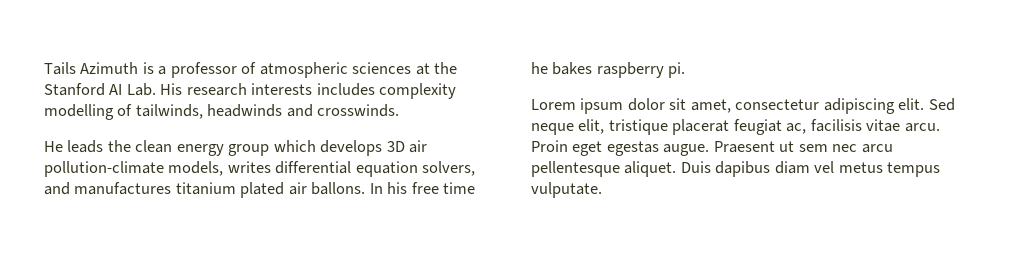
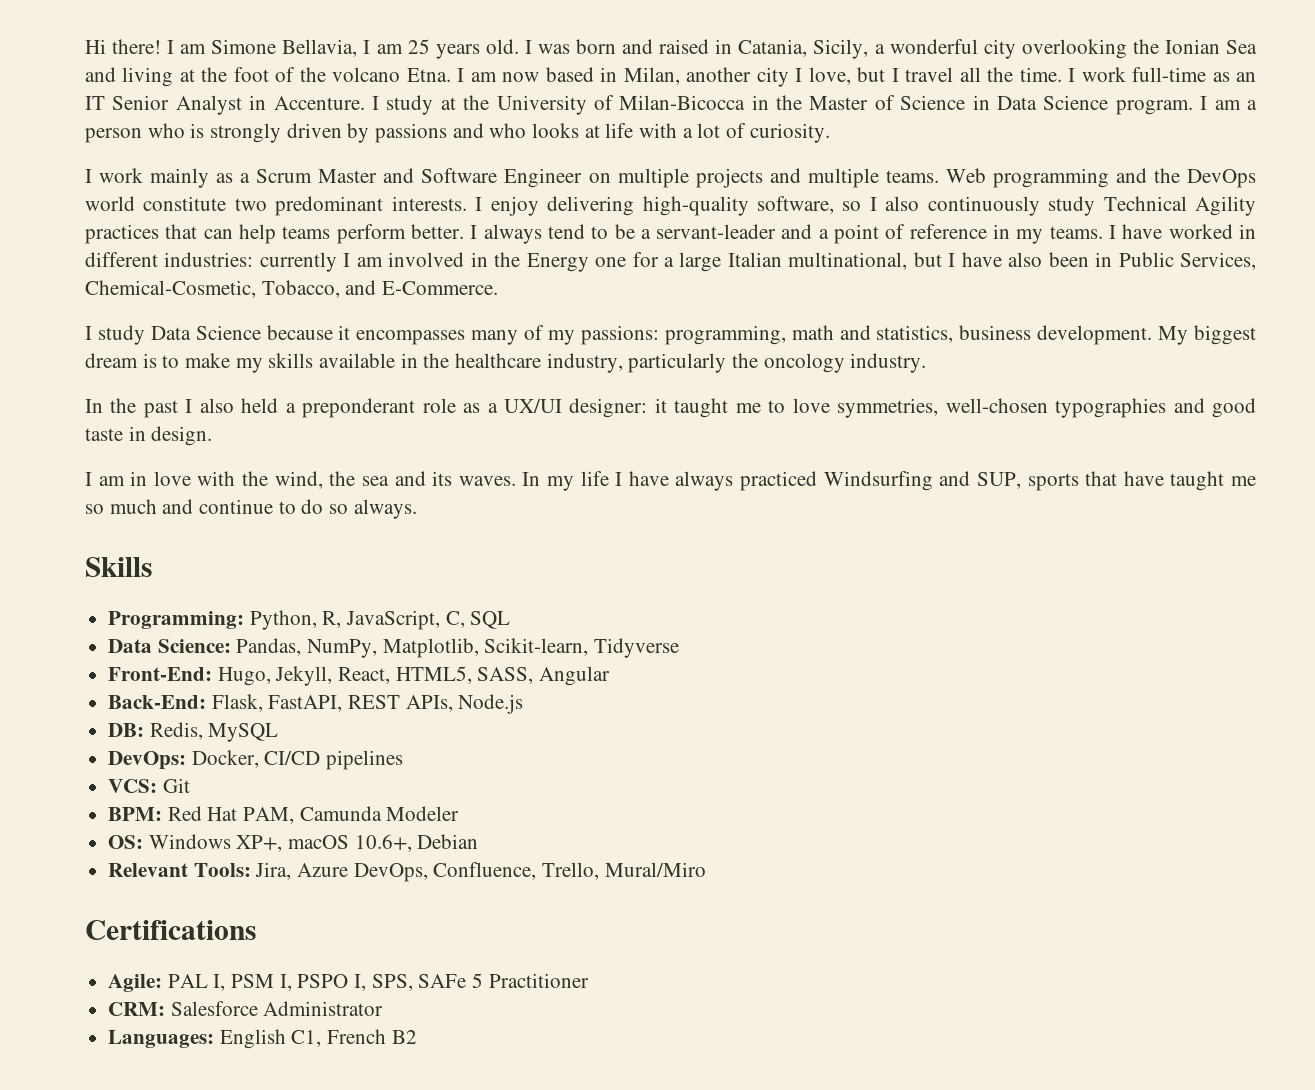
[44,62,458,78] [44,83,457,99] [44,104,400,120] [44,140,428,156] [44,161,476,177] [44,182,476,198] [531,62,686,78] [531,98,955,114] [531,119,940,135] [531,140,893,156] [531,161,941,177] [531,182,602,198] Tails Azimuth is a professor of atmospheric sciences at the Stanford AI Lab. His research interests includes complexity modelling of tailwinds, headwinds and crosswinds. // He leads the clean energy group which develops 3D air pollution-climate models, writes differential equation solvers, and manufactures titanium plated air ballons. In his free time he bakes raspberry pi. // Lorem ipsum dolor sit amet, consectetur adipiscing elit. Sed neque elit, tristique placerat feugiat ac, facilisis vitae arcu. Proin eget egestas augue. Praesent ut sem nec arcu pellentesque aliquet. Duis dapibus diam vel metus tempus vulputate. -> [85,39,1257,59] [85,67,1257,87] [85,95,1257,115] [85,123,830,143] [85,168,1256,188] [85,196,1256,216] [85,224,1257,244] [85,252,1257,272] [85,280,499,298] [85,325,1257,345] [85,353,927,373] [85,398,1257,418] [85,426,213,446] [85,471,1256,491] [85,499,417,519] [85,557,152,577] [108,610,511,630] [108,638,680,658] [108,666,611,686] [108,694,524,714] [108,722,279,742] [108,750,404,770] [108,778,190,793] [108,806,460,824] [108,834,479,852] [108,862,706,882] [85,920,256,940] [108,973,589,992] [108,1001,384,1016] [108,1029,417,1049] Hi there! I am Simone Bellavia, I am 25 years old. I was born and raised in Catania, Sicily, a wonderful city overlooking the Ionian Sea and living at the foot of the volcano Etna. I am now based in Milan, another city I love, but I travel all the time. I work full-time as an IT Senior Analyst in Accenture. I study at the University of Milan-Bicocca in the Master of Science in Data Science program. I am a person who is strongly driven by passions and who looks at life with a lot of curiosity. // I work mainly as a Scrum Master and Software Engineer on multiple projects and multiple teams. Web programming and the DevOps world constitute two predominant interests. I enjoy delivering high-quality software, so I also continuously study Technical Agility practices that can help teams perform better. I always tend to be a servant-leader and a point of reference in my teams. I have worked in different industries: currently I am involved in the Energy one for a large Italian multinational, but I have also been in Public Services, Chemical-Cosmetic, Tobacco, and E-Commerce. // I study Data Science because it encompasses many of my passions: programming, math and statistics, business development. My biggest dream is to make my skills available in the healthcare industry, particularly the oncology industry. // In the past I also held a preponderant role as a UX/UI designer: it taught me to love symmetries, well-chosen typographies and good taste in design. // I am in love with the wind, the sea and its waves. In my life I have always practiced Windsurfing and SUP, sports that have taught me so much and continue to do so always. // Skills // Programming: Python, R, JavaScript, C, SQL // Data Science: Pandas, NumPy, Matplotlib, Scikit-learn, Tidyverse // Front-End: Hugo, Jekyll, React, HTML5, SASS, Angular // Back-End: Flask, FastAPI, REST APIs, Node.js // DB: Redis, MySQL // DevOps: Docker, CI/CD pipelines // VCS: Git // BPM: Red Hat PAM, Camunda Modeler // OS: Windows XP+, macOS 10.6+, Debian // Relevant Tools: Jira, Azure DevOps, Confluence, Trello, Mural/Miro // Certifications // Agile: PAL I, PSM I, PSPO I, SPS, SAFe 5 Practitioner // CRM: Salesforce Administrator // Languages: English C1, French B2

